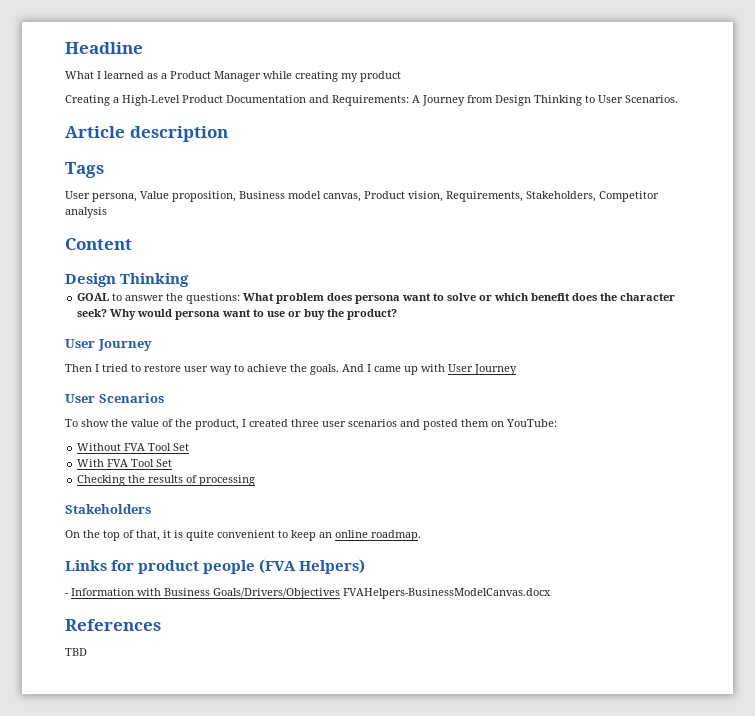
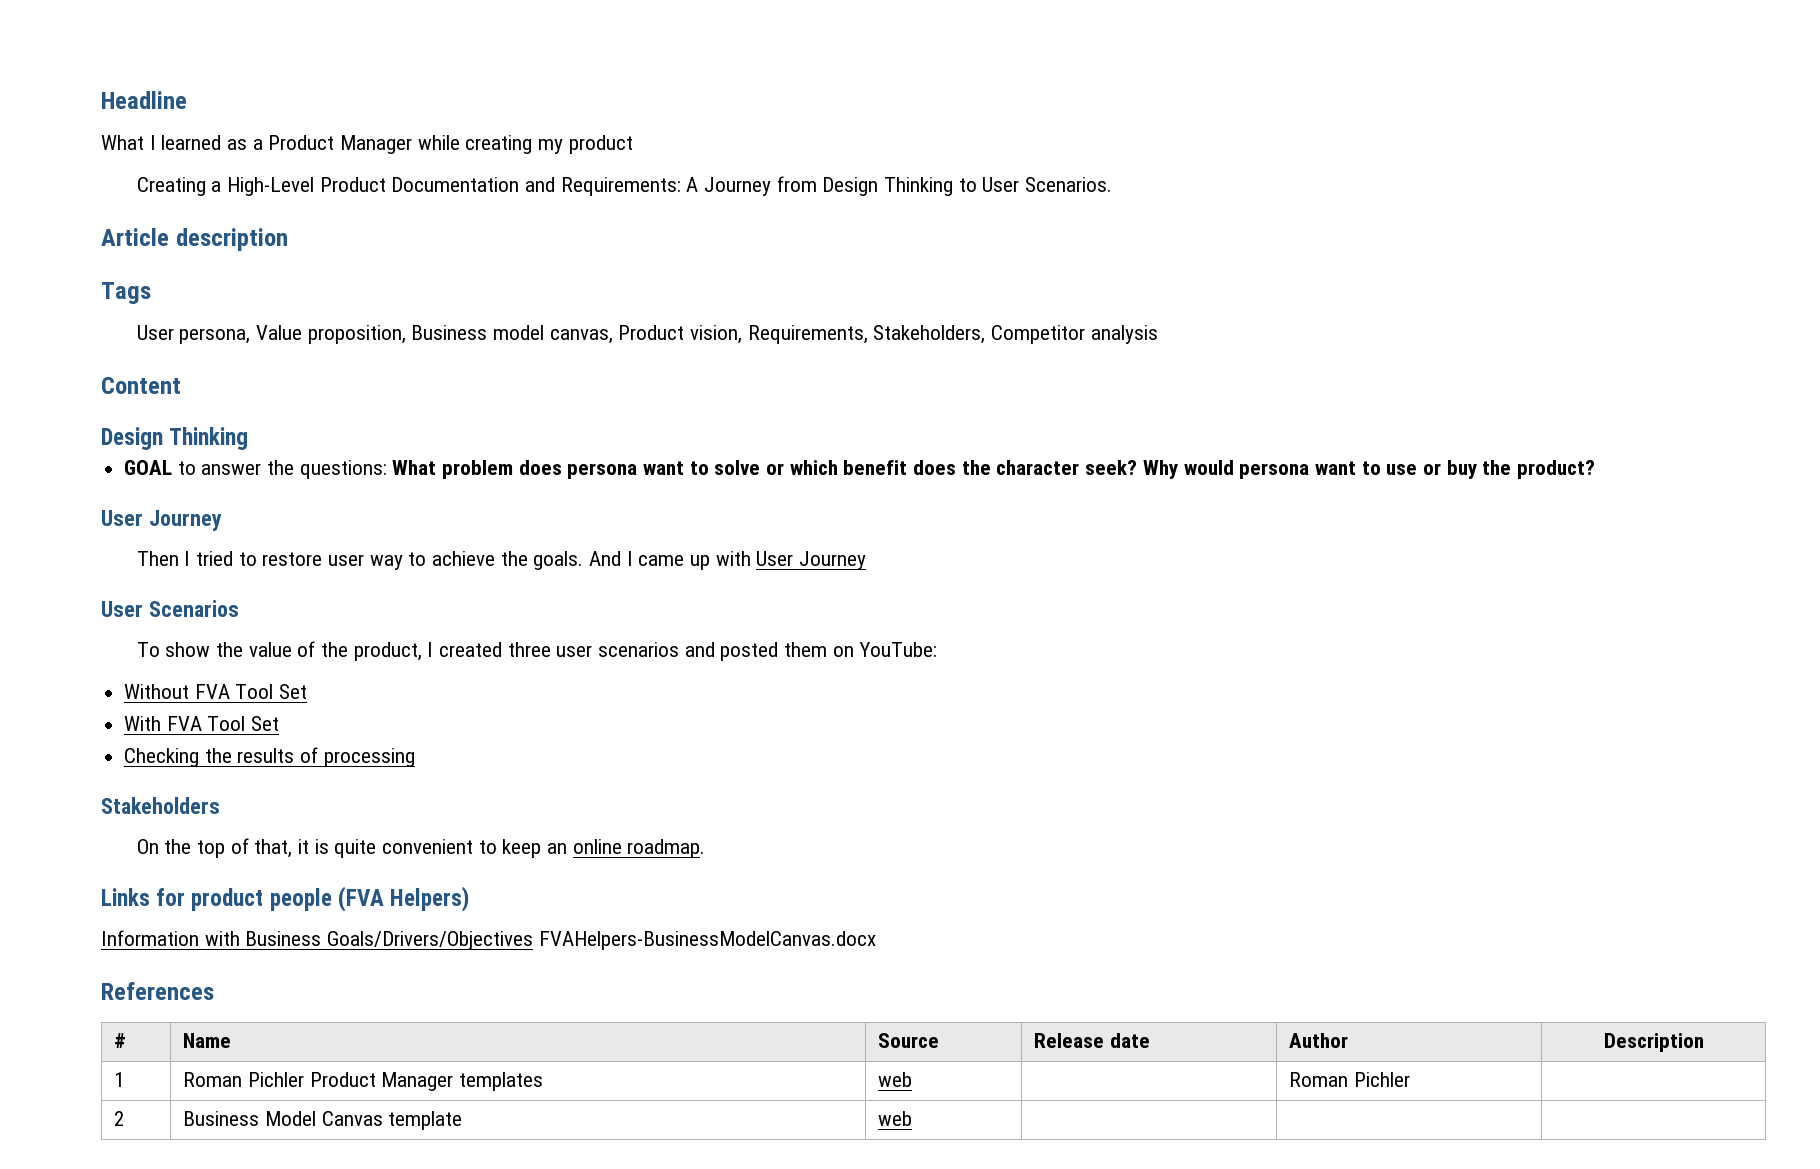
[65,593,69,596] - -> (470, 899) none
[65,648,87,656] // TBD -> [114,1033,127,1048] [183,1033,232,1048] [878,1033,940,1048] [1034,1033,1150,1048] [1289,1033,1349,1048] [1603,1033,1704,1052] [114,1072,125,1087] [183,1072,543,1091] [878,1072,913,1087] [1289,1072,1410,1087] [114,1111,125,1126] [183,1111,463,1130] [878,1111,913,1126] // # | Name | Source | Release date | Author | Description // 1 | Roman Pichler Product Manager templates | web | | Roman Pichler | // 2 | Business Model Canvas template | web | | |

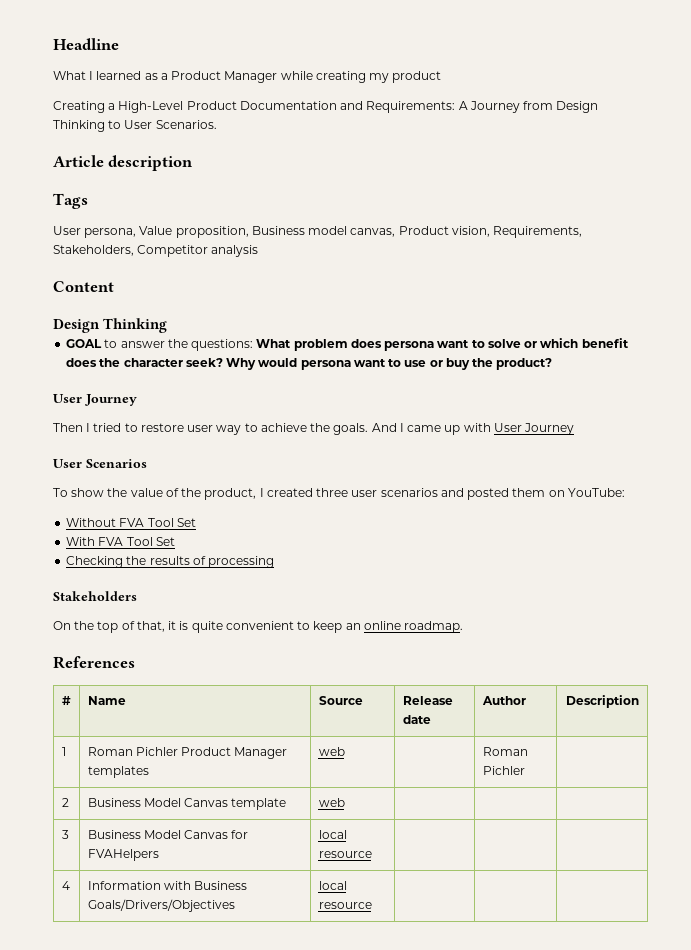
[101,886,470,912] [101,930,876,950] // Links for product people (FVA Helpers) // Information with Business Goals/Drivers/Objectives FVAHelpers-BusinessModelCanvas.docx -> (464, 627) none
(913, 1118) none -> [61,830,69,839] [87,830,249,839] [87,849,159,861] [318,830,347,839] [318,851,372,858] [61,881,70,890] [87,881,247,890] [87,899,235,912] [318,881,347,890] [318,902,372,909] // 3 | Business Model Canvas for FVAHelpers | local resource | | | // 4 | Information with Business Goals/Drivers/Objectives | local resource | | |

